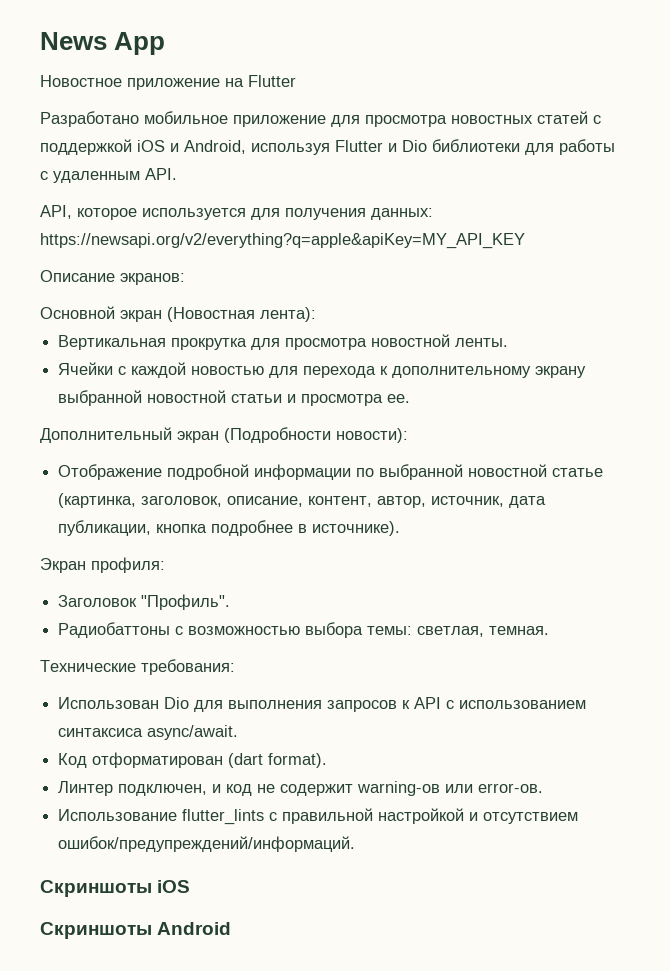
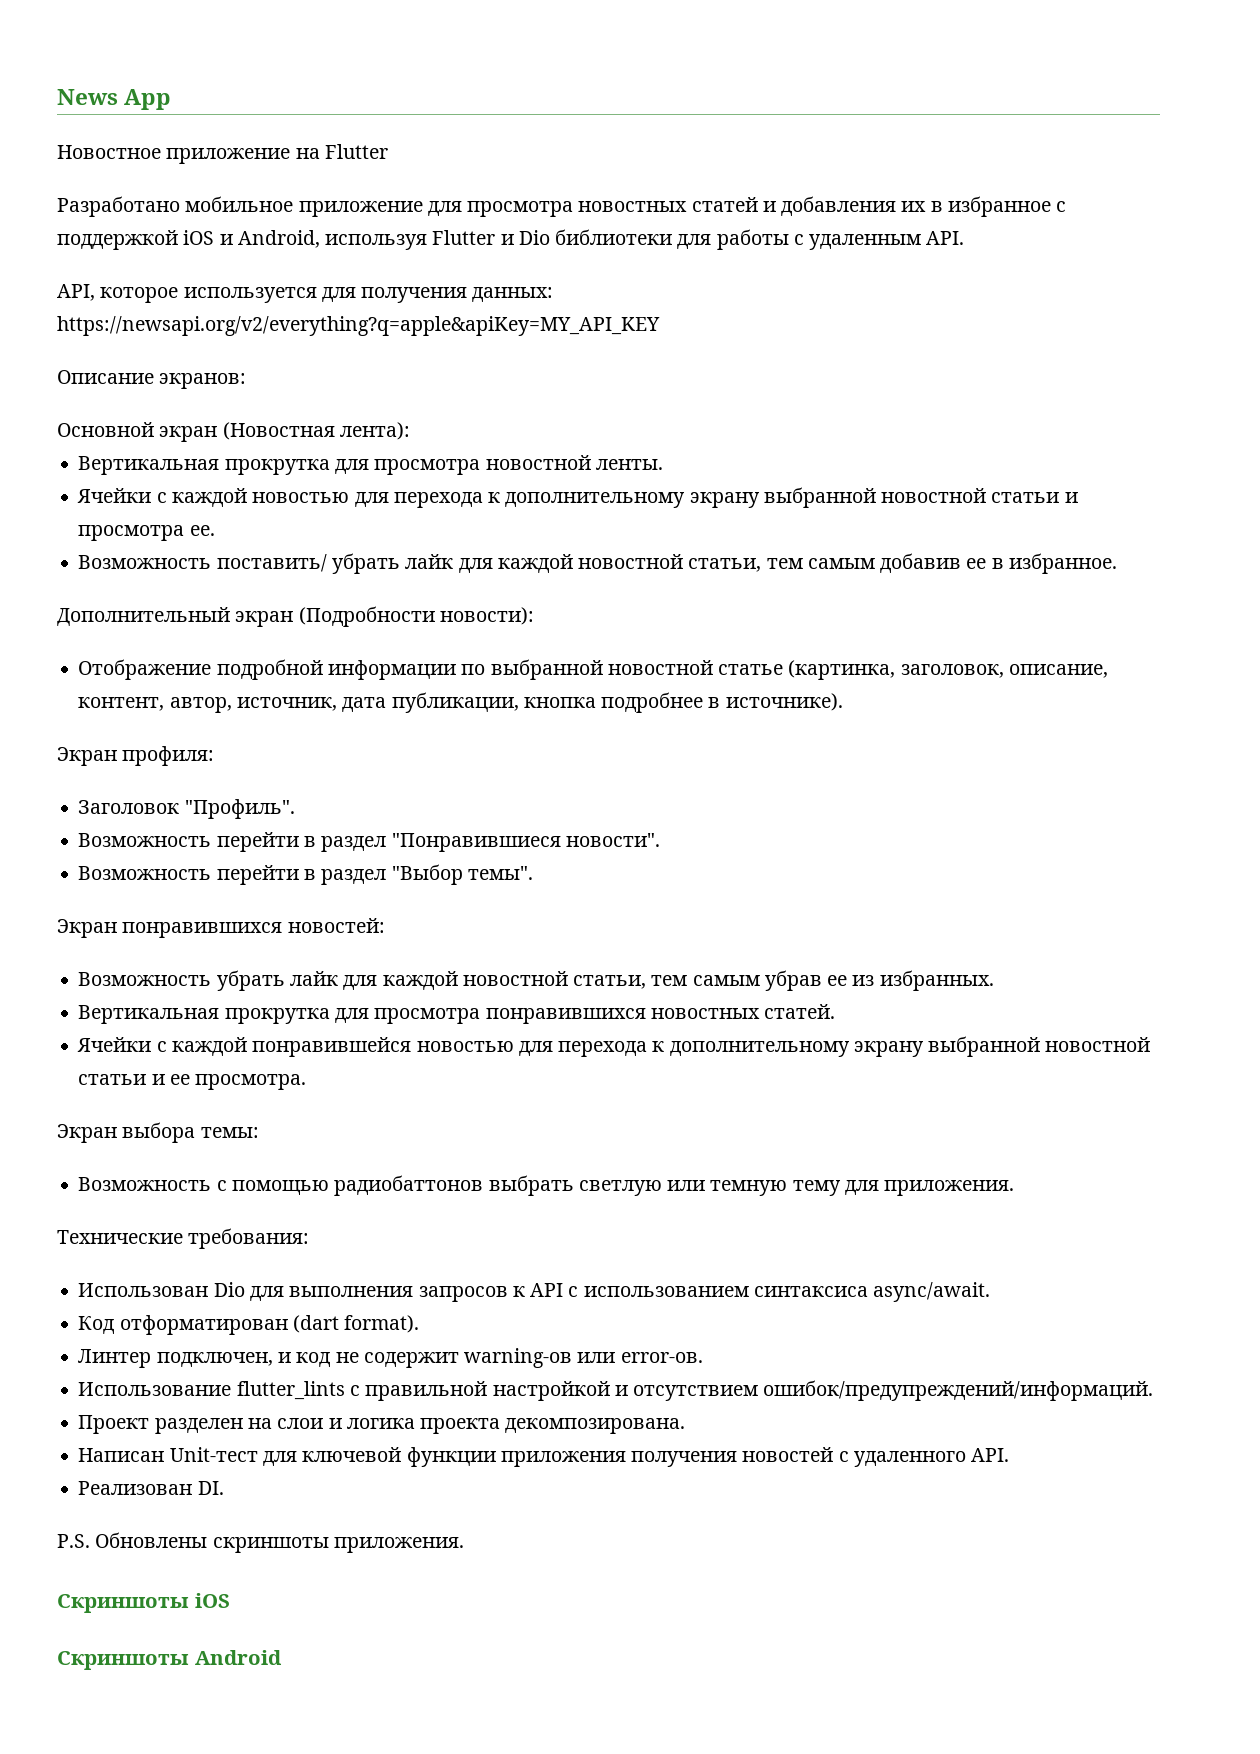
(588, 117) none -> [762,196,1051,217] и добавления их в избранное
(411, 398) none -> [78,553,1117,574] // Возможность поставить/ убрать лайк для каждой новостной статьи, тем самым добавив ее в избранное.
[58,622,550,638] Радиобаттоны с возможностью выбора темы: светлая, темная. -> [78,832,660,852] [78,864,533,885] [57,918,385,938] [78,970,994,991] [78,1004,836,1024] [77,1036,1151,1057] [78,1074,307,1090] [57,1122,259,1143] [78,1175,1015,1196] Возможность перейти в раздел "Понравившиеся новости". // Возможность перейти в раздел "Выбор темы". // Экран понравившихся новостей: // Возможность убрать лайк для каждой новостной статьи, тем самым убрав ее из избранных. // Вертикальная прокрутка для просмотра понравившихся новостных статей. // Ячейки с каждой понравившейся новостью для перехода к дополнительному экрану выбранной новостной статьи и ее просмотра. // Экран выбора темы: // Возможность с помощью радиобаттонов выбрать светлую или темную тему для приложения.
(356, 844) none -> [78,1415,686,1434] [78,1447,1010,1467] [78,1481,224,1495] [57,1532,464,1553] // Проект разделен на слои и логика проекта декомпозирована. // Написан Unit-тест для ключевой функции приложения получения новостей с удаленного API. // Реализован DI. // P.S. Обновлены скриншоты приложения.

